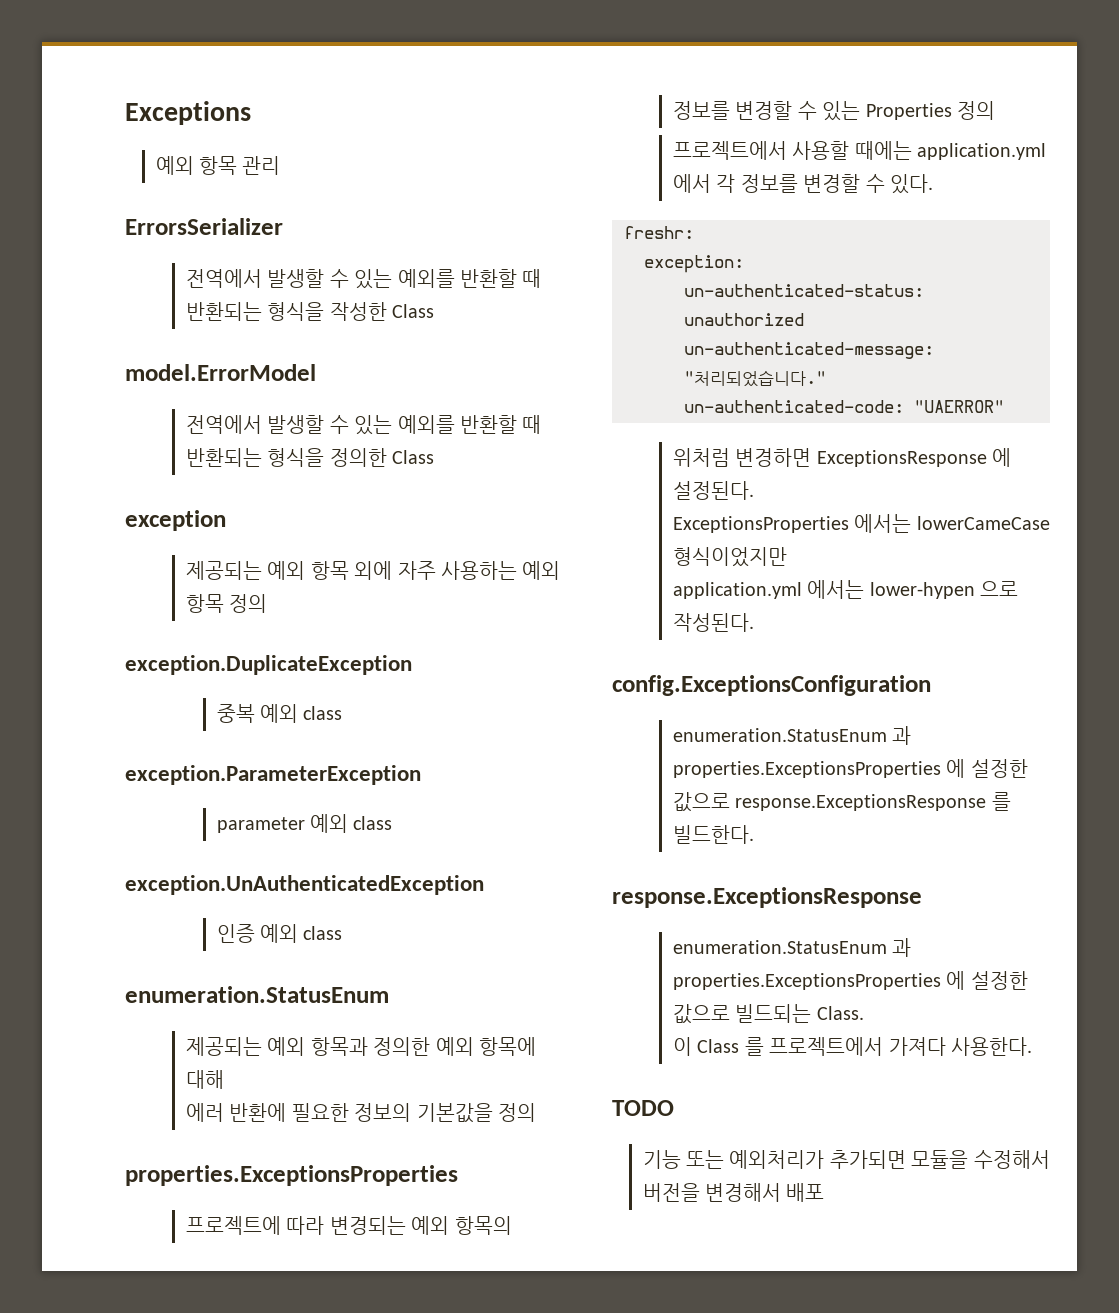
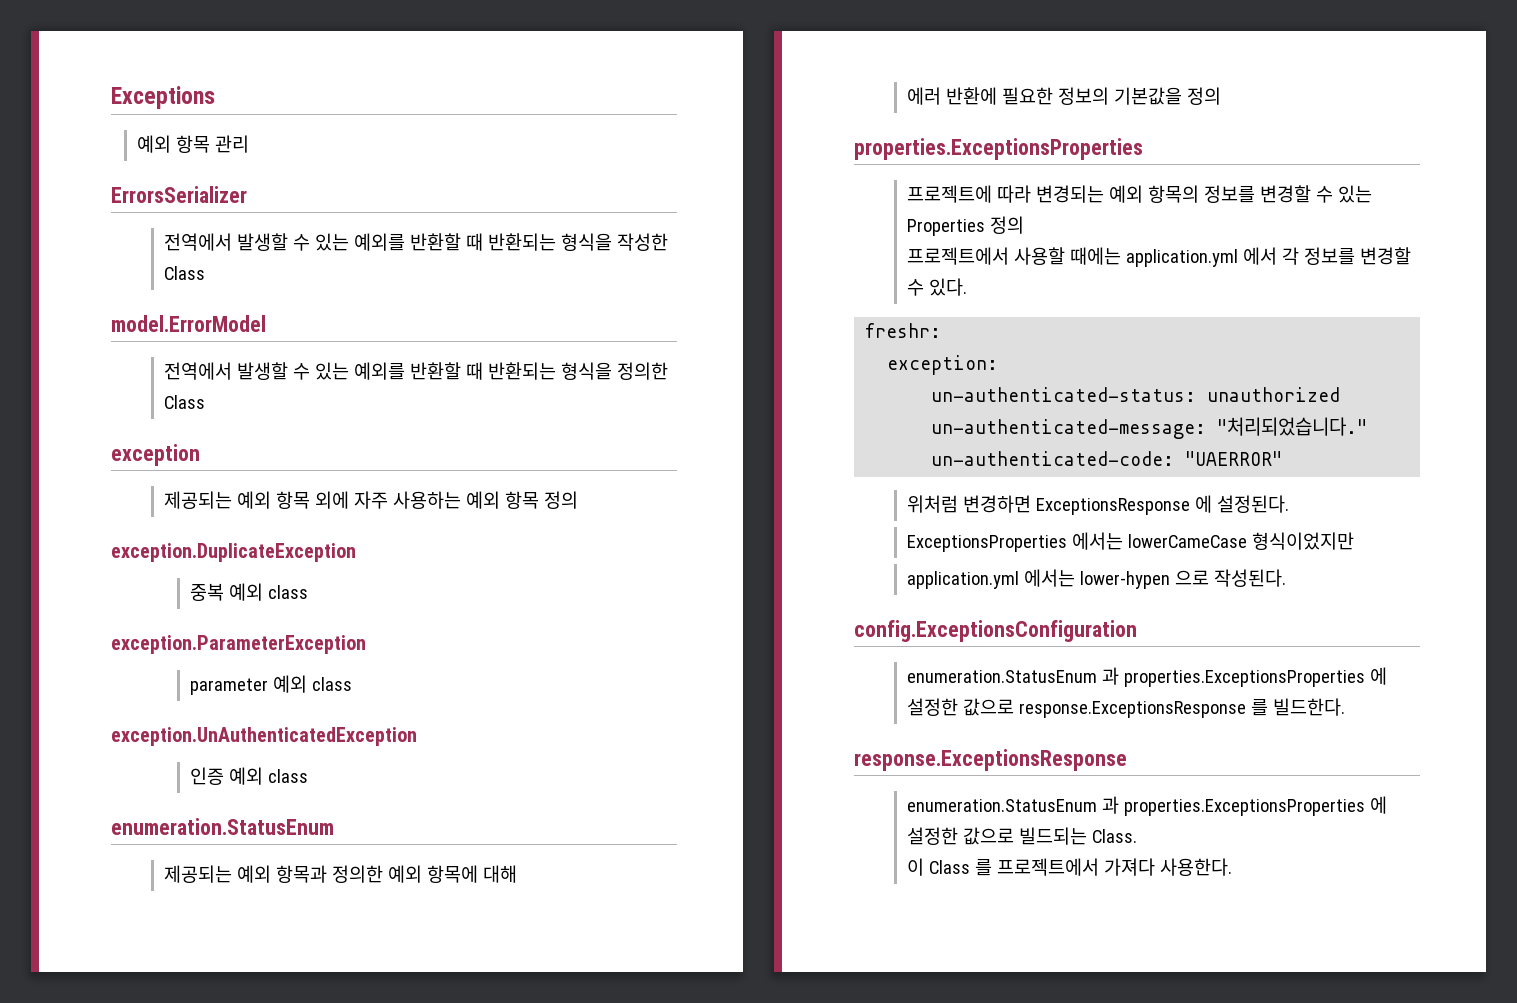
[612,1100,674,1116] [642,1150,1050,1169] [642,1183,825,1202] // TODO // 기능 또는 예외처리가 추가되면 모듈을 수정해서 버전을 변경해서 배포 -> (1232, 867) none

